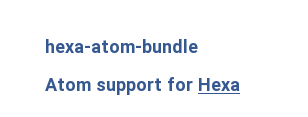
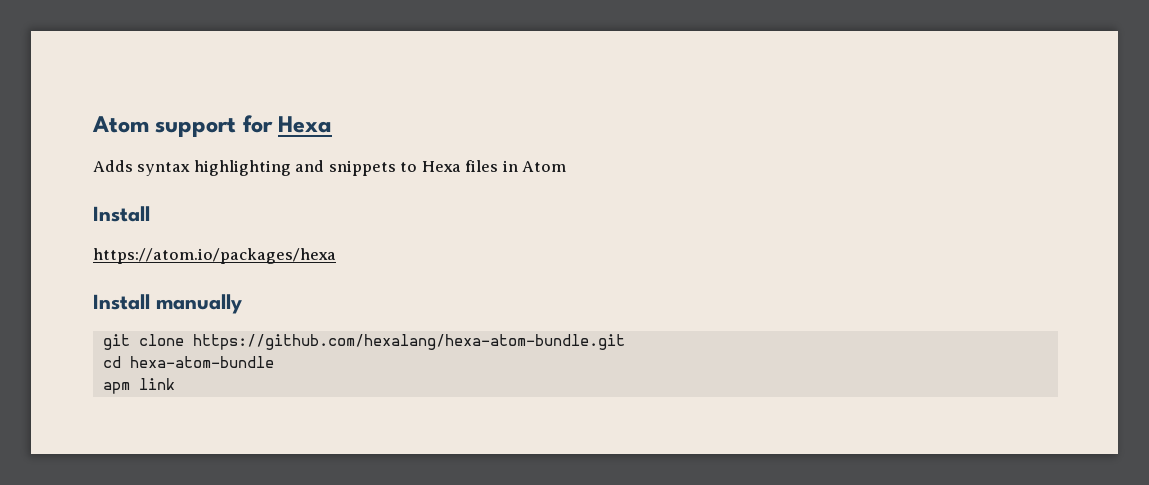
[45,39,198,53] hexa-atom-bundle // -> (92, 124) none
(240, 84) none -> [93,160,567,176] [93,206,150,222] [93,248,336,264] [93,294,242,314] [102,334,625,350] [102,356,274,368] [102,378,175,394] // Adds syntax highlighting and snippets to Hexa files in Atom // Install // https://atom.io/packages/hexa // Install manually // git clone https://github.com/hexalang/hexa-atom-bundle.git // cd hexa-atom-bundle // apm link

